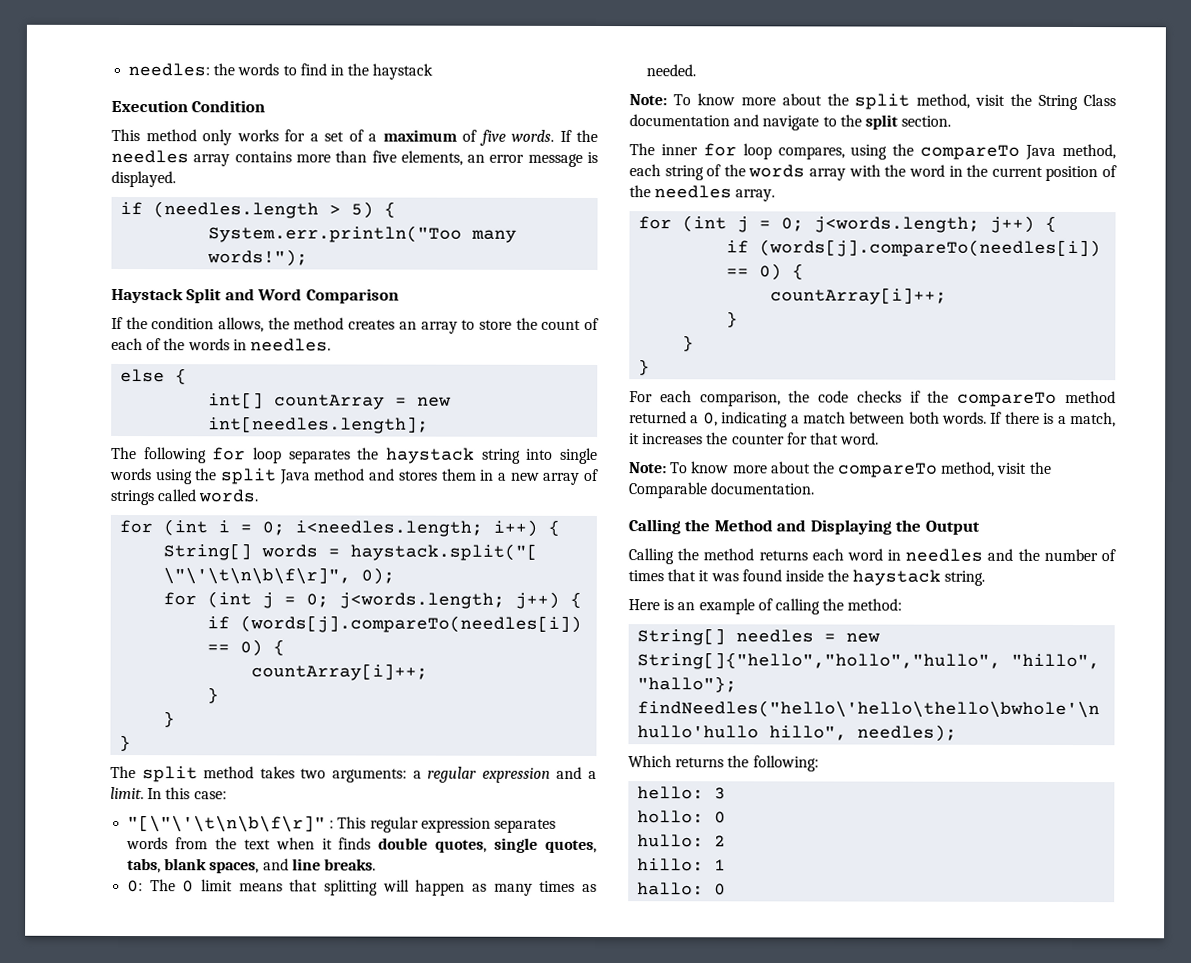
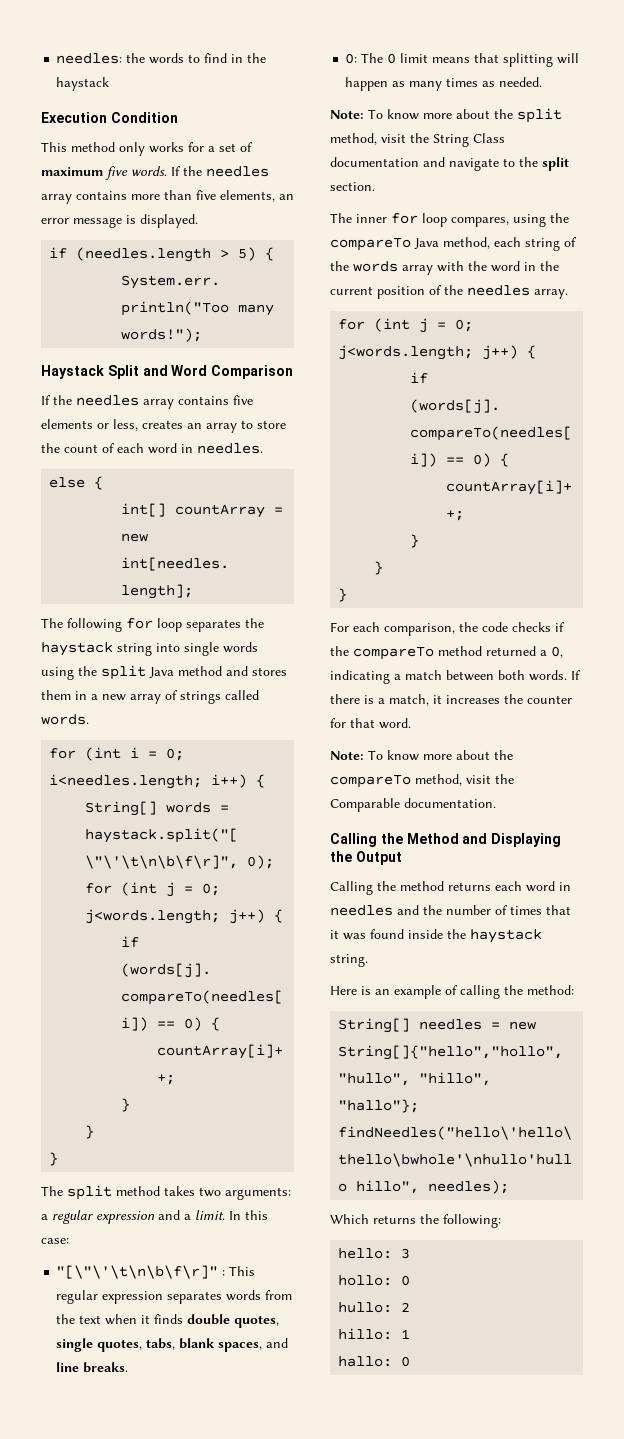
[368,129,477,142] a maximum of -> [41,167,103,176] maximum
[151,317,345,333] condition allows, the method -> [76,395,253,409] [41,419,138,431] needles array contains five elements or less,
[146,338,230,351] of the words -> [148,443,177,454] word

